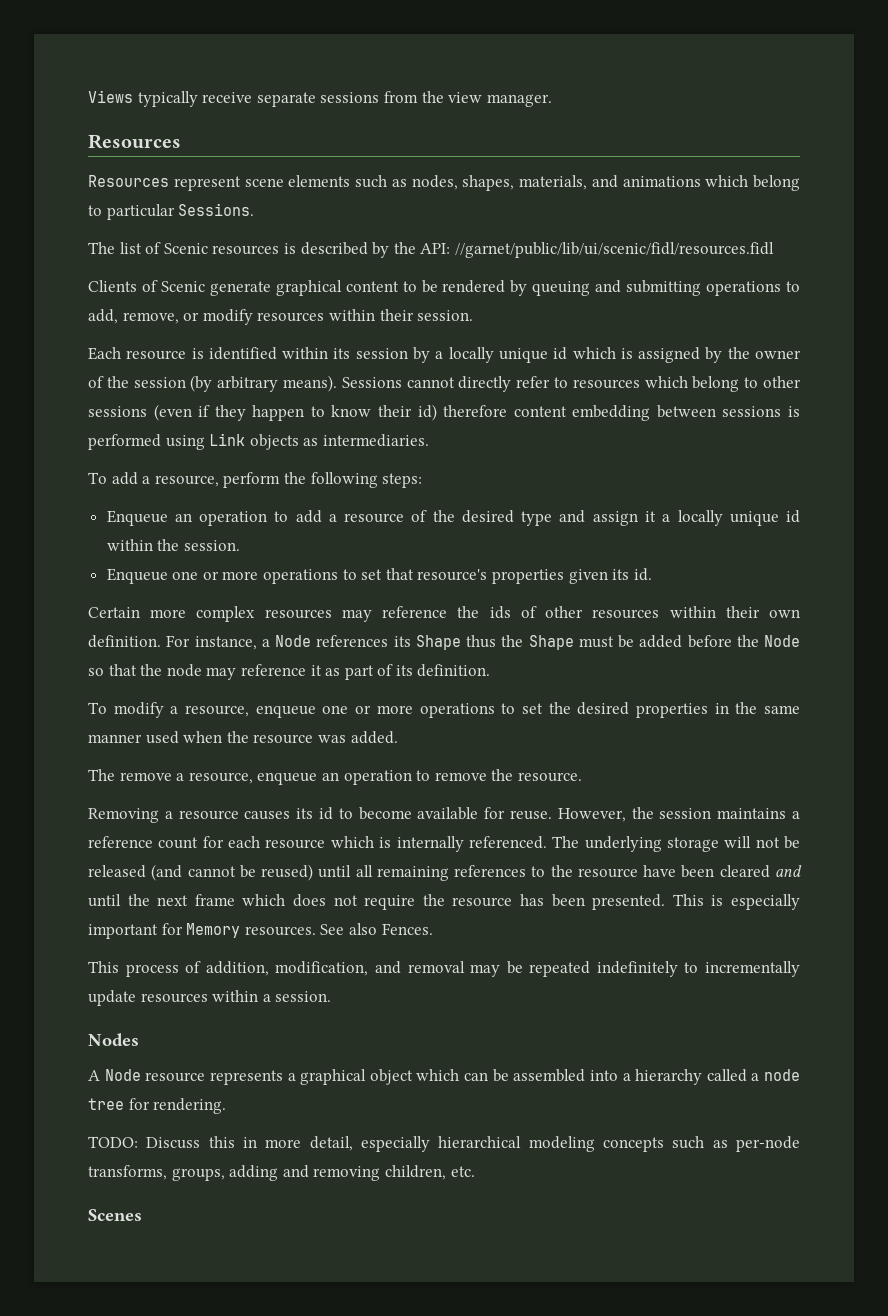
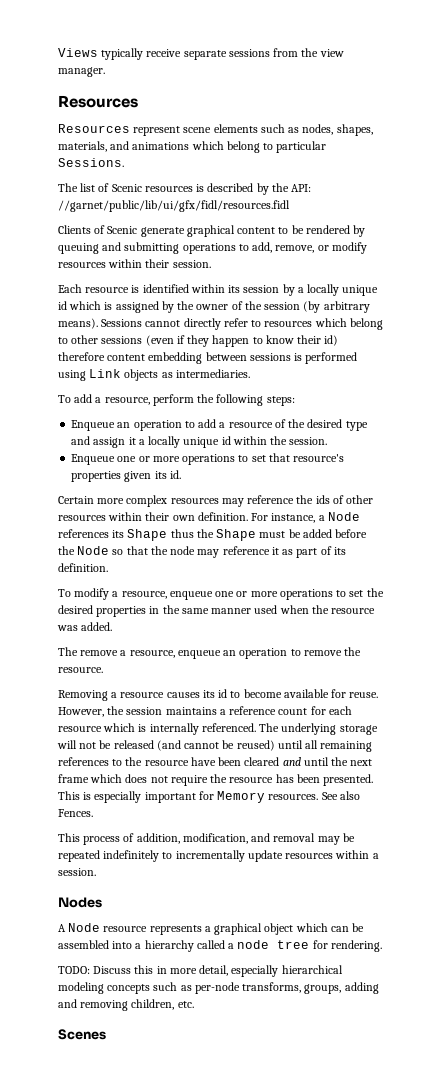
[454,242,774,258] //garnet/public/lib/ui/scenic/fidl/resources.fidl -> [58,200,290,212] //garnet/public/lib/ui/gfx/fidl/resources.fidl

